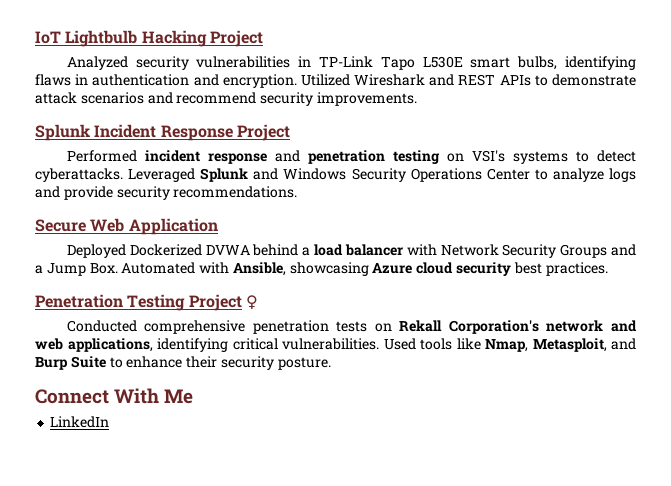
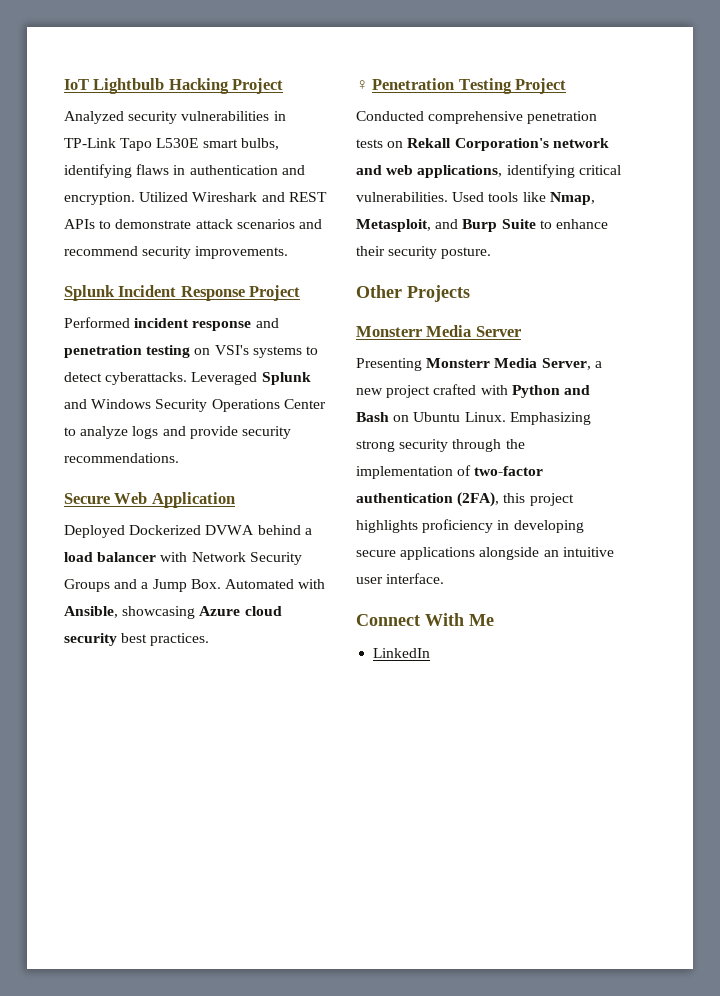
(608, 269) none -> [356,80,368,90] ♀
[245,295,258,310] ♀ -> (567, 86) none
(331, 363) none -> [356,285,470,302] [356,325,521,337] [356,358,602,371] [356,384,590,398] [356,412,591,425] [356,439,525,452] [356,465,544,479] [356,492,574,507] [356,519,584,533] [356,547,614,560] [356,573,445,584] // Other Projects // Monsterr Media Server // Presenting Monsterr Media Server, a new project crafted with Python and Bash on Ubuntu Linux. Emphasizing strong security through the implementation of two-factor authentication (2FA), this project highlights proficiency in developing secure applications alongside an intuitive user interface.

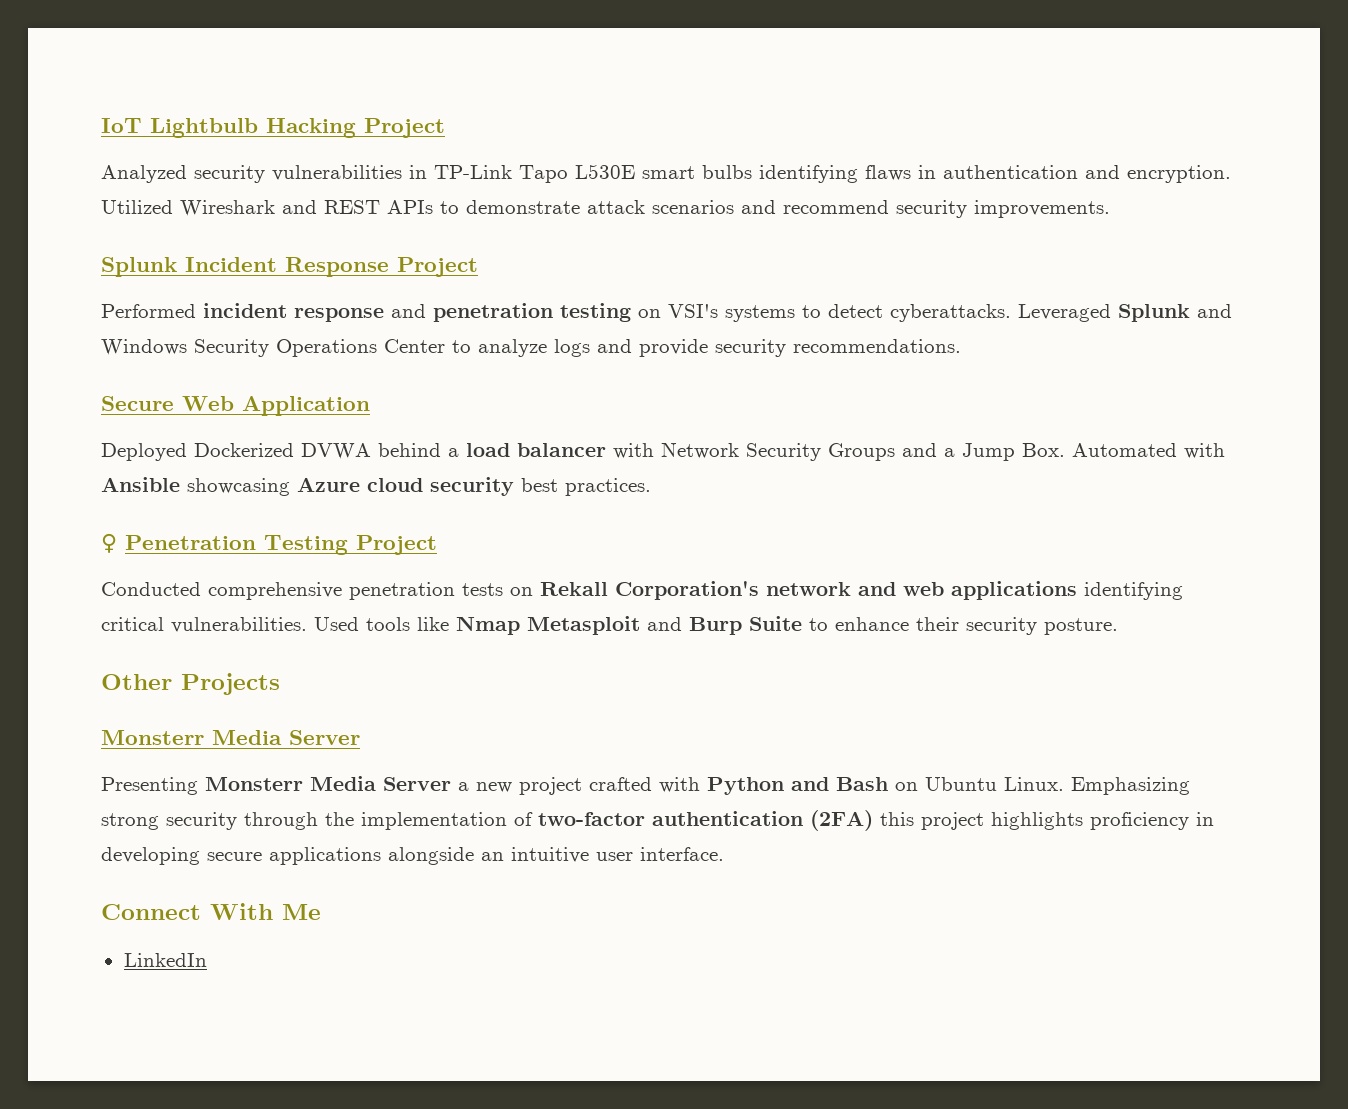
[240,138,279,150] bulbs, -> [702,165,752,179] bulbs
[64,606,118,618] Ansible, -> [101,477,180,492] Ansible
[417,165,503,178] applications, -> [951,581,1077,600] applications
[549,192,595,205] [356,219,431,232] Nmap, Metasploit, -> [456,616,640,635] Nmap Metasploit
[541,358,591,370] Server, -> [383,777,451,791] Server
[457,492,500,507] (2FA), -> [810,810,873,831] (2FA)

